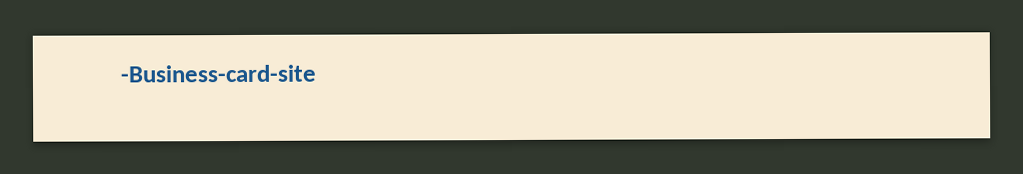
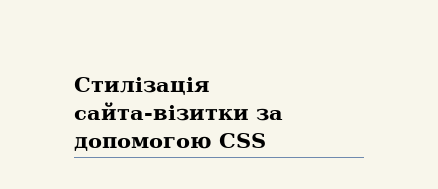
[120,64,316,83] -Business-card-site -> [74,77,210,95] [74,102,283,121] [74,133,266,151] Стилізація сайта-візитки за допомогою CSS

